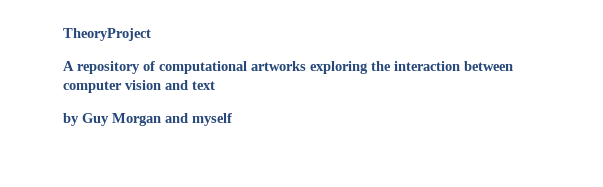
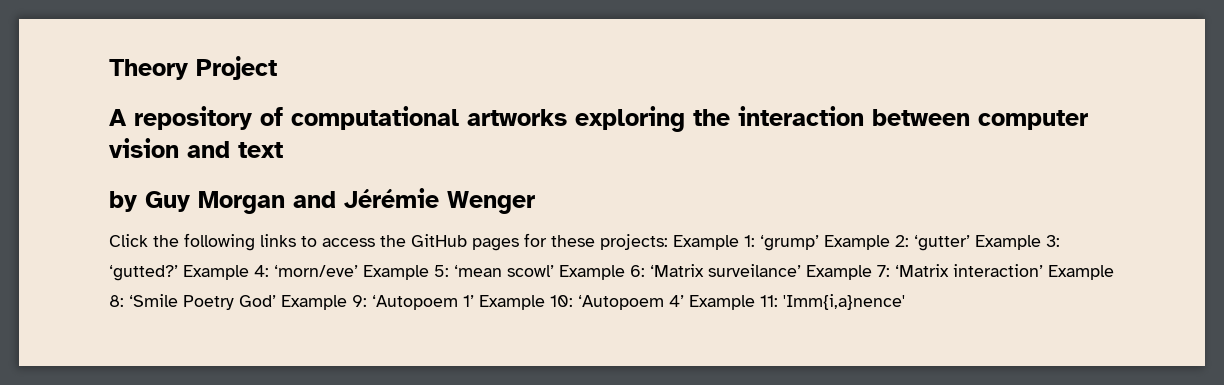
[63,28,151,41] TheoryProject -> [109,56,277,80] Theory Project
[192,113,232,126] myself -> [344,188,535,214] [109,233,1060,251] [109,264,1114,281] [109,294,905,310] Jérémie Wenger // Click the following links to access the GitHub pages for these projects: Example 1: ‘grump’ Example 2: ‘gutter’ Example 3: ‘gutted?’ Example 4: ‘morn/eve’ Example 5: ‘mean scowl’ Example 6: ‘Matrix surveilance’ Example 7: ‘Matrix interaction’ Example 8: ‘Smile Poetry God’ Example 9: ‘Autopoem 1’ Example 10: ‘Autopoem 4’ Example 11: 'Imm{i,a}nence'

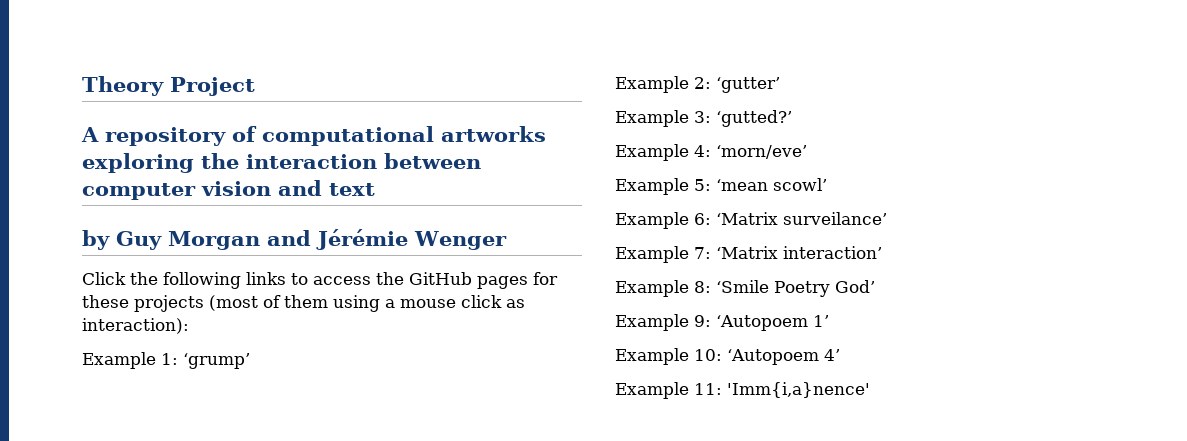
[600,234,668,250] projects: -> [134,295,525,312] [82,318,189,334] projects (most of them using a mouse click as interaction): //
(819, 243) none -> (250, 361) //
(970, 243) none -> (780, 85) //
(178, 273) none -> (792, 118) //
(358, 271) none -> (807, 152) //
(554, 271) none -> (827, 184) //
(801, 270) none -> (887, 218) //
(1043, 270) none -> (882, 252) //
(276, 301) none -> (875, 286) //
(474, 301) none -> (829, 321) //
(684, 301) none -> (840, 355) //

